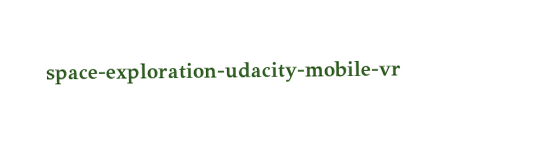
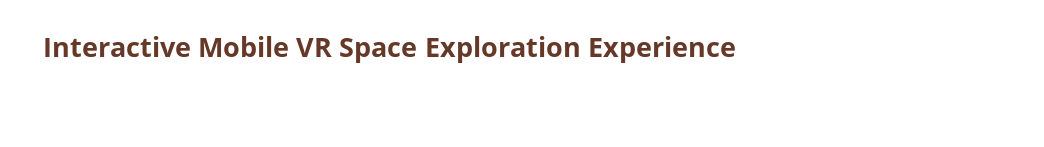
[45,60,402,85] space-exploration-udacity-mobile-vr -> [43,36,736,63] Interactive Mobile VR Space Exploration Experience

